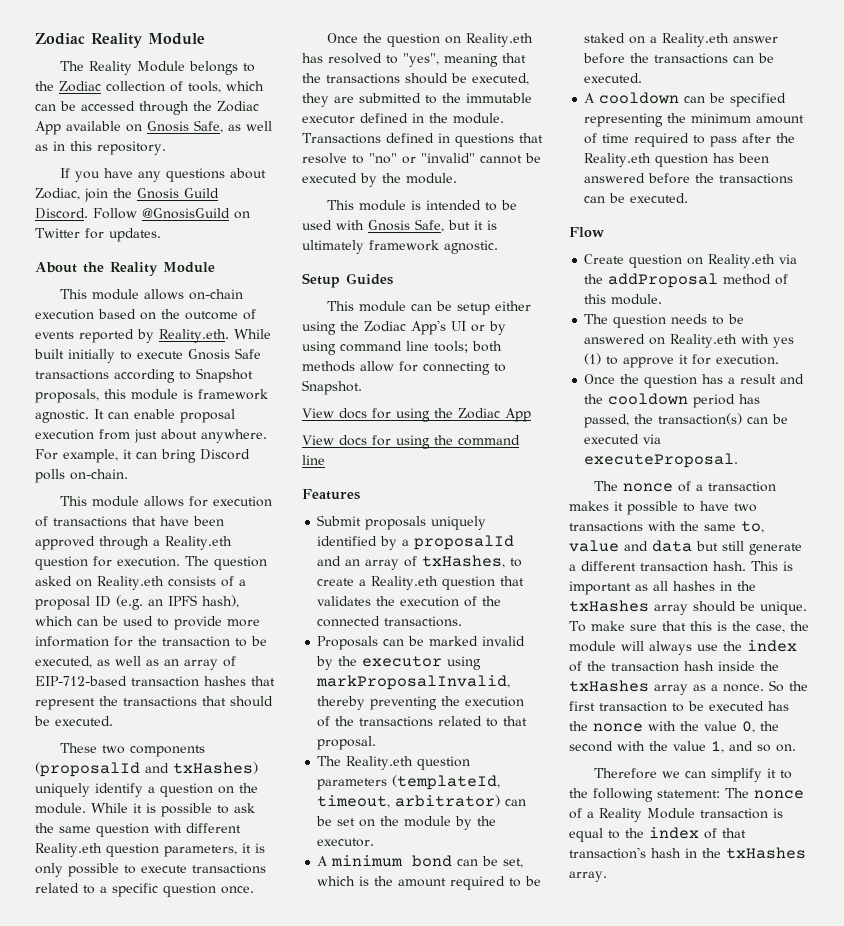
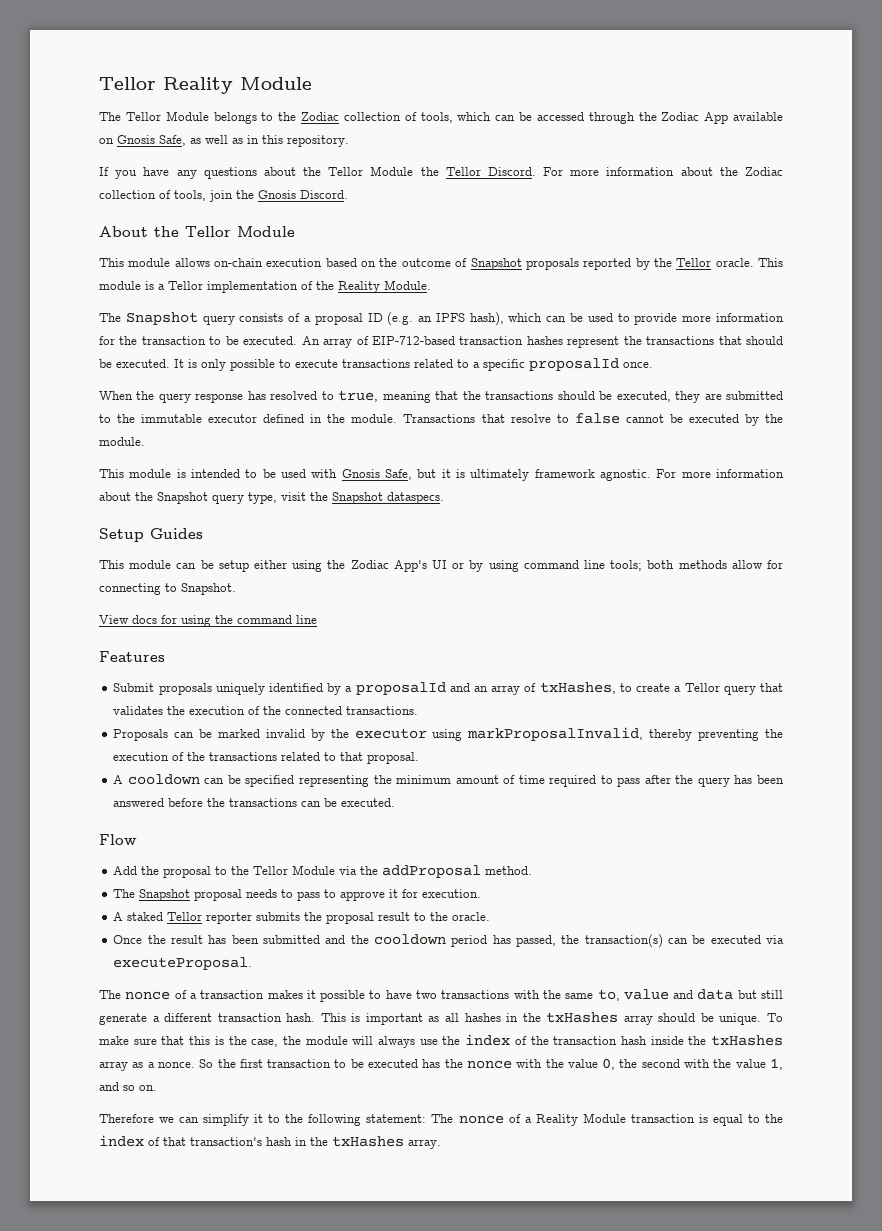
[35,33,85,45] Zodiac -> [99,77,156,90] Tellor
[88,61,132,75] Reality -> [125,112,161,121] Tellor
[35,188,80,200] Zodiac, -> [303,166,783,176] [99,190,206,201] the Tellor Module the Tellor Discord. For more information about the Zodiac collection of tools,
[184,188,219,198] [35,208,250,219] [35,228,161,242] Guild Discord. Follow @GnosisGuild on Twitter for updates. -> [300,190,348,199] Discord.
[110,262,158,276] Reality -> [185,226,231,237] Tellor
[35,329,271,343] [34,348,261,363] [35,368,253,383] [35,389,268,403] [35,409,235,423] [35,429,267,443] [35,449,250,463] [35,469,128,483] [59,496,272,507] [35,516,224,527] [35,536,232,550] [35,556,267,570] [35,576,164,590] events reported by Reality.eth. While built initially to execute Gnosis Safe transactions according to Snapshot proposals, this module is framework agnostic. It can enable proposal execution from just about anywhere. For example, it can bring Discord polls on-chain. // This module allows for execution of transactions that have been approved through a Reality.eth question for execution. The question asked on Reality.eth -> [470,258,784,270] [99,280,431,293] [99,312,235,325] Snapshot proposals reported by the Tellor oracle. This module is a Tellor implementation of the Reality Module. // The Snapshot query
[35,656,179,668] executed, as well as an -> [243,336,320,345] executed. An
[251,676,275,686] that -> (563, 340) none
[59,743,205,757] [35,762,258,777] [35,783,258,797] [35,803,255,817] [35,823,241,837] [35,843,251,857] // These two components (proposalId and txHashes) uniquely identify a question on the module. While it is possible to ask the same question with different Reality.eth question parameters, it -> [174,359,184,368] It
[163,883,216,897] question -> [529,358,619,371] proposalId
[326,33,533,47] Once the question on Reality.eth -> [99,391,244,403] When the query response
[403,53,439,67] "yes", -> [338,390,379,402] true,
[385,133,543,147] [302,153,475,164] defined in questions that resolve to "no" or "invalid" -> [481,413,620,424] that resolve to false
(498, 247) none -> [656,469,785,478] [99,492,444,504] For more information about the Snapshot query type, visit the Snapshot dataspecs.
[302,408,531,422] // View docs for using the Zodiac App -> (236, 589) none
[371,576,496,590] Reality.eth question -> [684,683,756,695] Tellor query
[317,756,471,770] [317,775,501,790] [317,795,527,808] [316,816,497,830] [317,838,375,847] [317,855,524,868] [317,876,542,890] [584,33,779,47] [583,53,775,64] [584,73,643,83] // The Reality.eth question parameters (templateId, timeout, arbitrator) can be set on the module by the executor. // A minimum bond can be set, which is the amount required to be staked on a Reality.eth answer before the transactions can be executed. -> (420, 758) none
[584,153,709,167] Reality.eth question -> [697,777,730,787] query
[584,254,798,268] [584,273,789,288] [584,294,663,305] [584,314,745,328] [584,334,795,348] [584,353,602,365] Create question on Reality.eth via the addProposal method of this module. // The question needs to be answered on Reality.eth with yes (1) -> [113,865,533,878] [113,889,321,901] Add the proposal to the Tellor Module via the addProposal method. // The Snapshot proposal needs to pass
[584,374,777,388] Once the question has a result -> [113,912,491,924] [113,935,320,944] A staked Tellor reporter submits the proposal result to the oracle. // Once the result has been submitted

